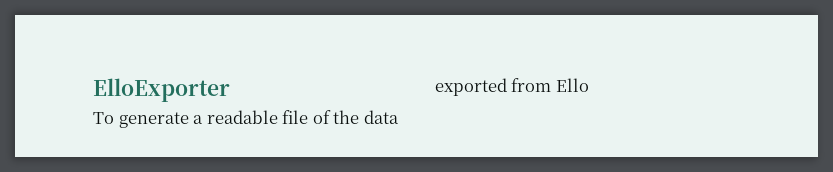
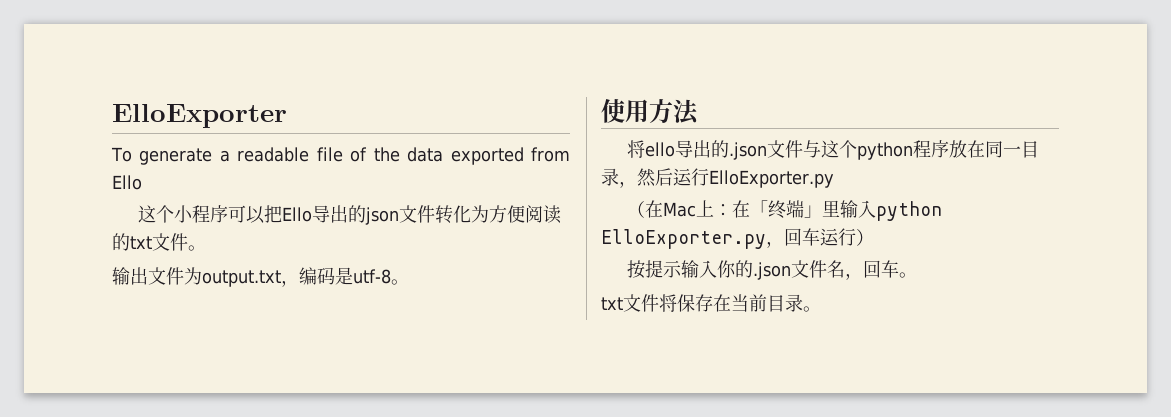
(589, 85) none -> [138,205,562,225] [112,233,206,251] [112,267,409,287] [601,98,699,125] [627,140,1040,160] [601,168,834,188] [627,200,943,221] [601,228,874,249] [627,260,918,280] [601,294,821,312] // 这个小程序可以把Ello导出的json文件转化为方便阅读的txt文件。 // 输出文件为output.txt，编码是utf-8。 // 使用方法 // 将ello导出的.json文件与这个python程序放在同一目录，然后运行ElloExporter.py // （在Mac上：在「终端」里输入python ElloExporter.py，回车运行） // 按提示输入你的.json文件名，回车。 // txt文件将保存在当前目录。

